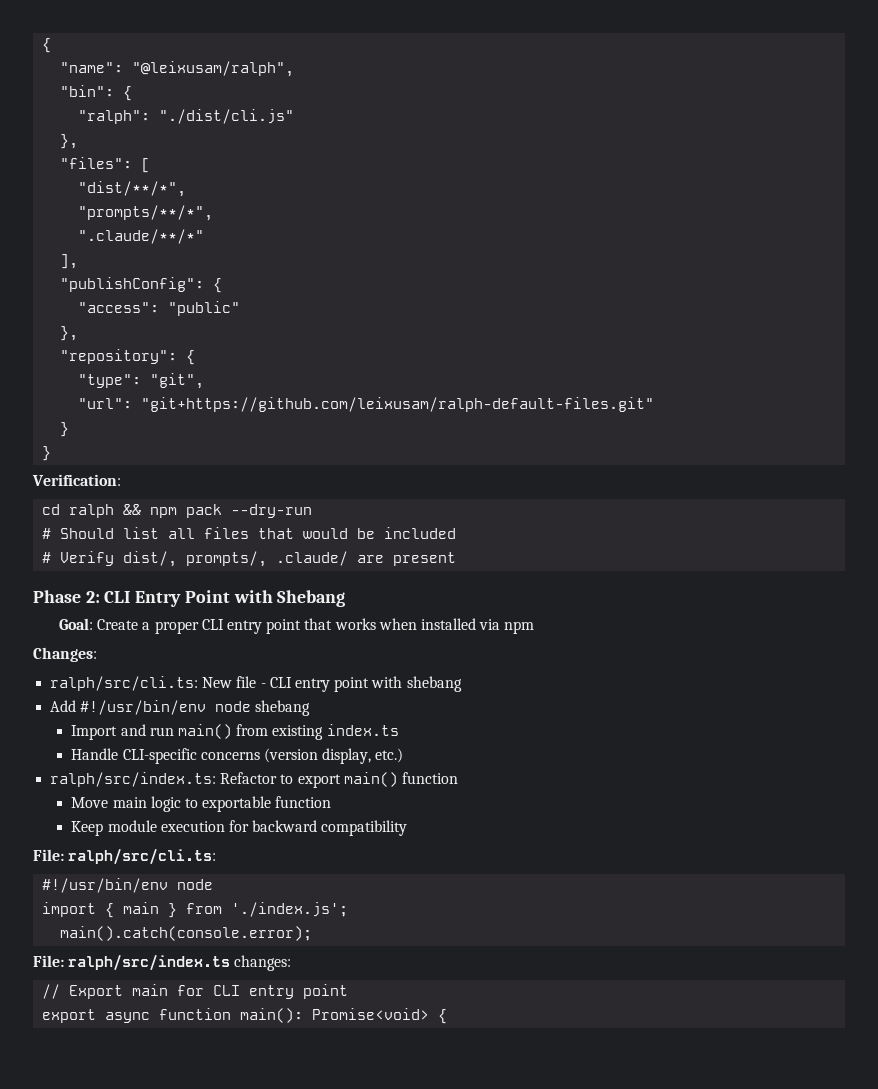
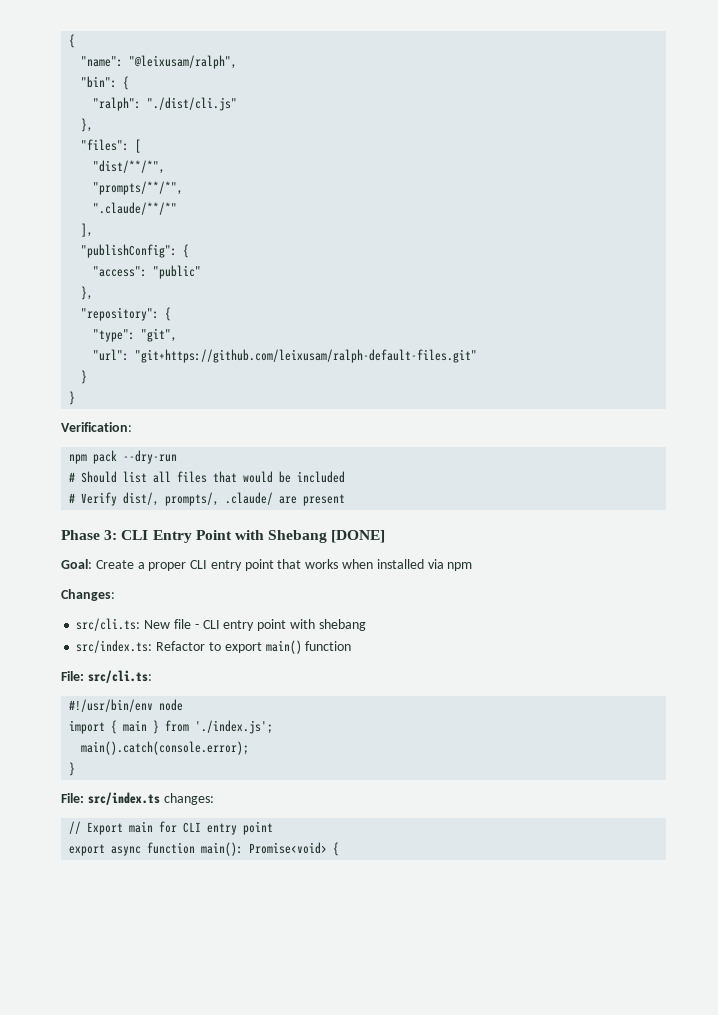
[42,504,142,518] cd ralph && -> (132, 427) none
[85,591,100,603] 2: -> [104,530,118,540] 3:
(346, 598) none -> [331,530,386,543] [DONE]
[50,676,199,691] ralph/src/cli.ts: -> [76,618,141,631] src/cli.ts:
[50,700,311,716] [71,724,399,740] [71,748,404,764] [50,772,217,787] Add #!/usr/bin/env node shebang // Import and run main() from existing index.ts // Handle CLI-specific concerns (version display, etc.) // ralph/src/index.ts: -> [76,640,153,653] src/index.ts:
[71,796,332,812] [71,820,408,836] [33,848,217,865] // Move main logic to exportable function // Keep module execution for backward compatibility // File: ralph/src/cli.ts: -> [61,670,152,683] // File: src/cli.ts:
[33,954,231,971] // File: ralph/src/index.ts -> [69,762,76,776] [61,792,160,805] // } // File: src/index.ts

